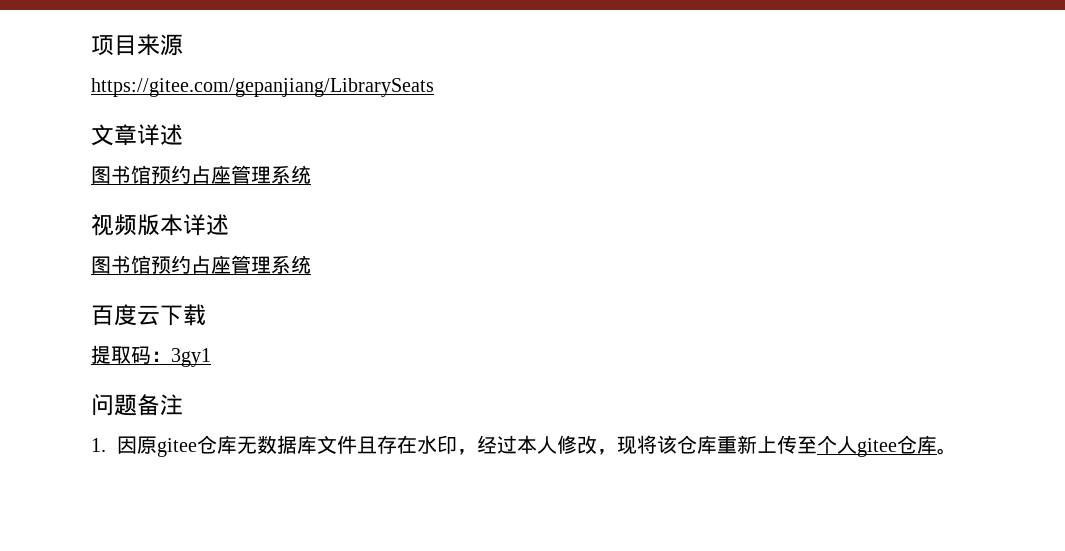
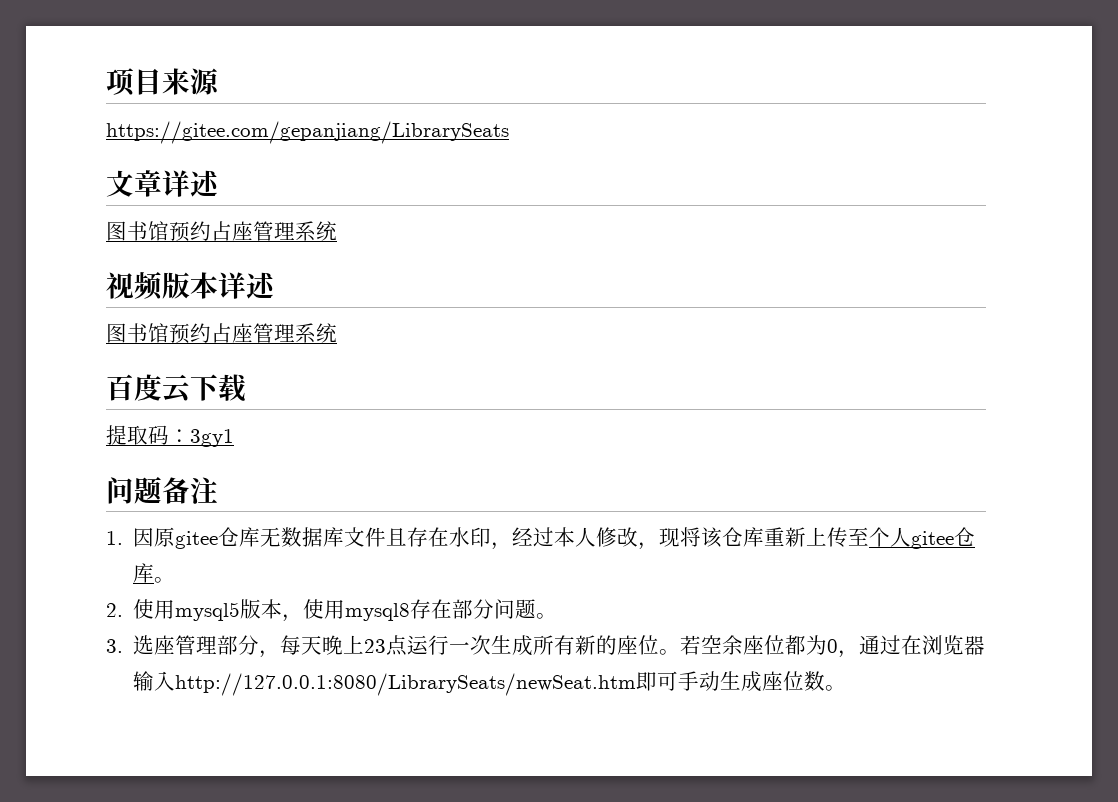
(957, 451) none -> [106,599,558,622] [106,635,986,658] [133,671,847,696] // 2.使用mysql5版本，使用mysql8存在部分问题。 // 3.选座管理部分，每天晚上23点运行一次生成所有新的座位。若空余座位都为0，通过在浏览器输入http://127.0.0.1:8080/LibrarySeats/newSeat.htm即可手动生成座位数。

